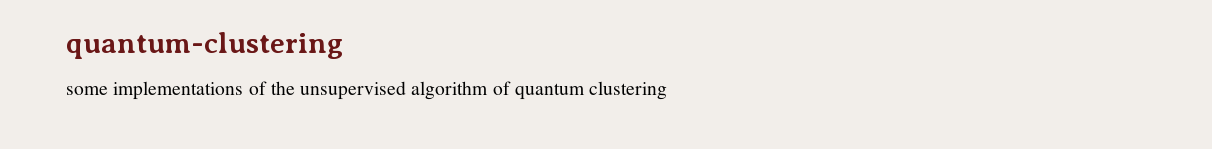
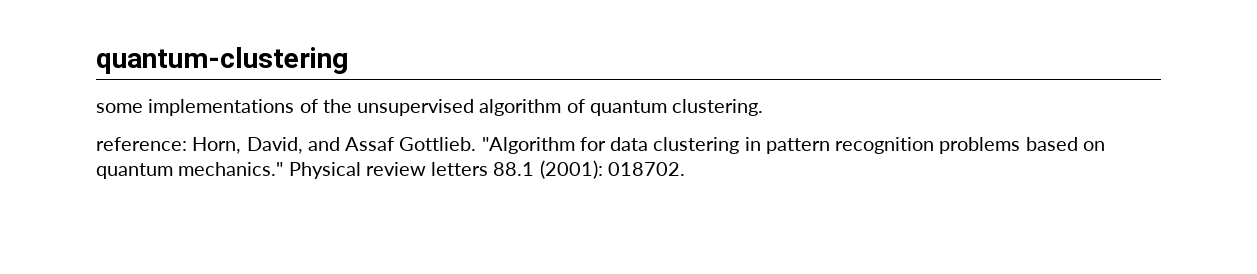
[589,81,668,100] clustering -> [672,99,764,116] [96,137,1105,154] [96,160,685,179] clustering. // reference: Horn, David, and Assaf Gottlieb. "Algorithm for data clustering in pattern recognition problems based on quantum mechanics." Physical review letters 88.1 (2001): 018702.

